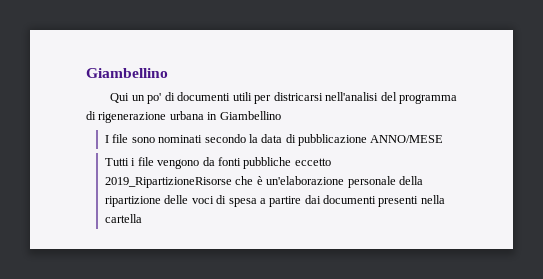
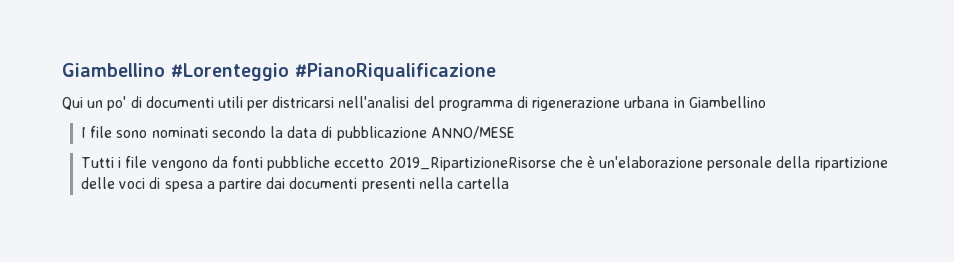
[86,68,168,78] Giambellino -> [62,63,496,81] Giambellino #Lorenteggio #PianoRiqualificazione

